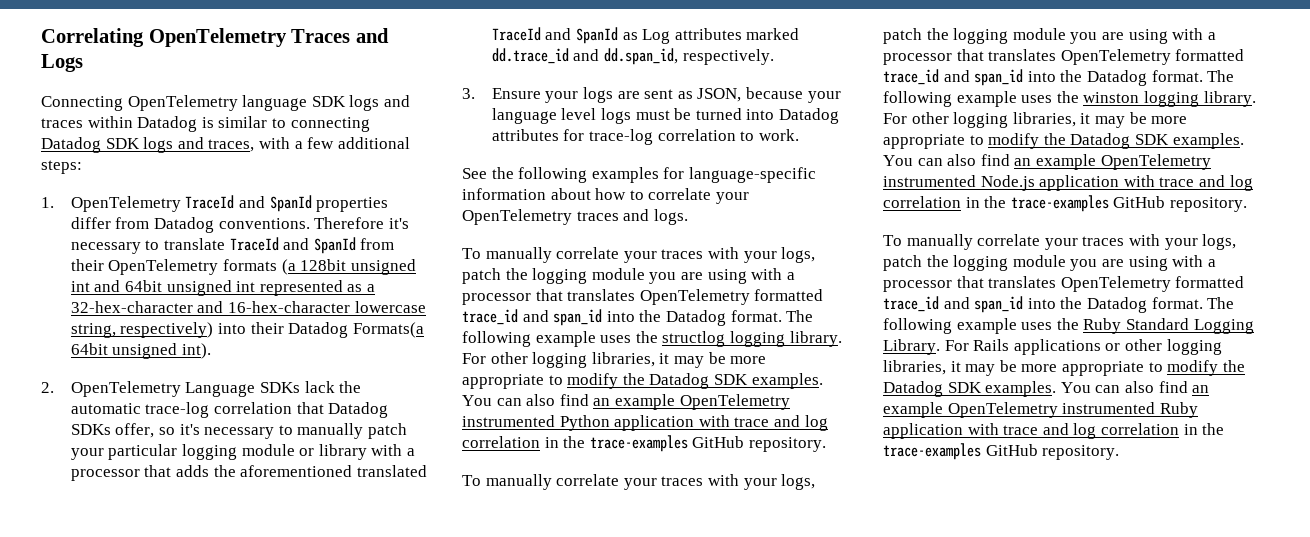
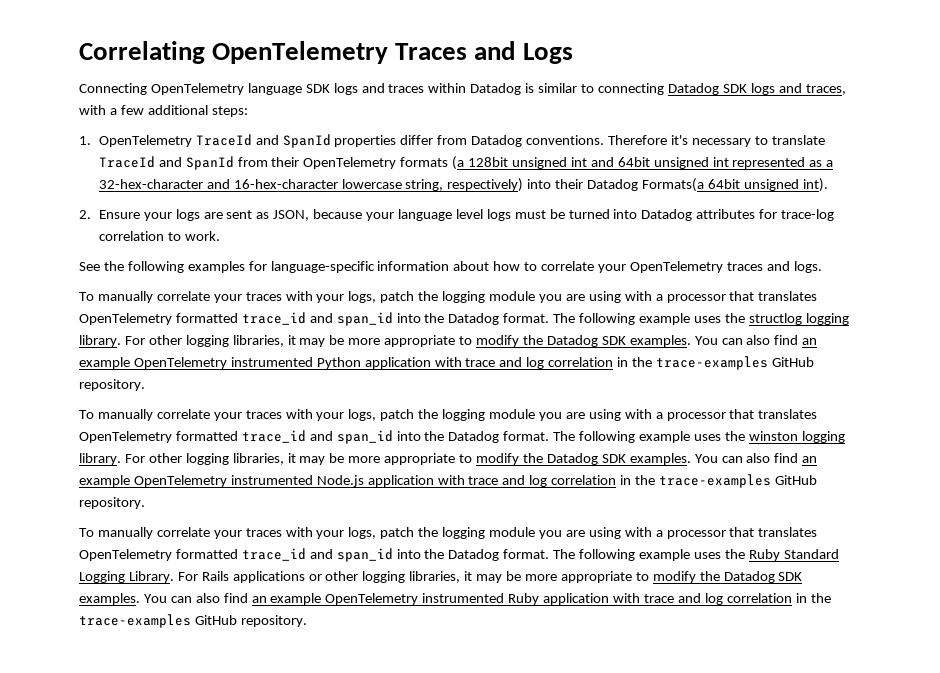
[70,381,362,397] [70,402,389,418] [70,423,407,439] [70,444,415,460] [70,465,427,481] [491,27,800,44] [491,48,774,65] [462,88,475,99] OpenTelemetry Language SDKs lack the automatic trace-log correlation that Datadog SDKs offer, so it's necessary to manually patch your particular logging module or library with a processor that adds the aforementioned translated TraceId and SpanId as Log attributes marked dd.trace_id and dd.span_id, respectively. // 3. -> (91, 214) none

